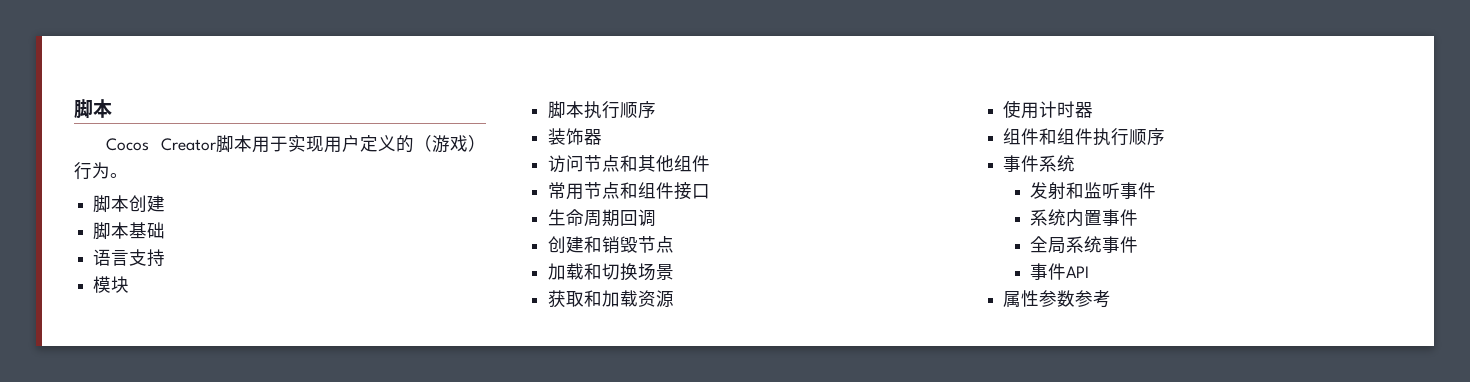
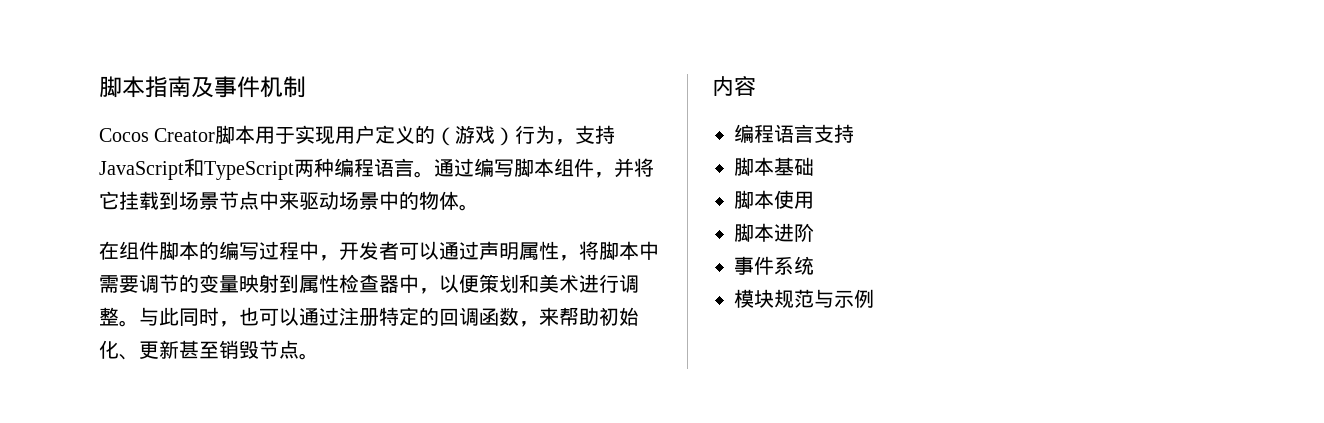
[74,99,112,119] 脚本 -> [99,76,306,98] 脚本指南及事件机制
[110,173,128,178] [93,195,166,213] [93,222,166,240] [93,249,166,267] [93,276,130,293] [548,101,657,119] [548,128,603,145] [548,155,711,173] [548,182,711,200] [548,209,657,227] [548,236,675,254] [548,263,675,281] [548,290,675,308] [1003,100,1094,119] [1003,128,1166,146] [1003,155,1076,172] [1030,182,1157,200] [1030,209,1139,227] [1030,236,1139,254] [1030,263,1090,280] [1003,290,1112,308] 。 // 脚本创建 // 脚本基础 // 语言支持 // 模块 // 脚本执行顺序 // 装饰器 // 访问节点和其他组件 // 常用节点和组件接口 // 生命周期回调 // 创建和销毁节点 // 加载和切换场景 // 获取和加载资源 // 使用计时器 // 组件和组件执行顺序 // 事件系统 // 发射和监听事件 // 系统内置事件 // 全局系统事件 // 事件API // 属性参数参考 -> [555,125,616,145] [99,158,654,180] [99,191,479,211] [99,241,659,261] [99,274,639,294] [99,307,639,327] [99,340,319,360] [712,76,756,96] [734,124,854,143] [734,157,814,176] [734,190,814,209] [734,223,814,242] [734,256,814,275] [734,289,874,308] ，支持JavaScript和TypeScript两种编程语言。通过编写脚本组件，并将它挂载到场景节点中来驱动场景中的物体。 // 在组件脚本的编写过程中，开发者可以通过声明属性，将脚本中需要调节的变量映射到属性检查器中，以便策划和美术进行调整。与此同时，也可以通过注册特定的回调函数，来帮助初始化、更新甚至销毁节点。 // 内容 // 编程语言支持 // 脚本基础 // 脚本使用 // 脚本进阶 // 事件系统 // 模块规范与示例

